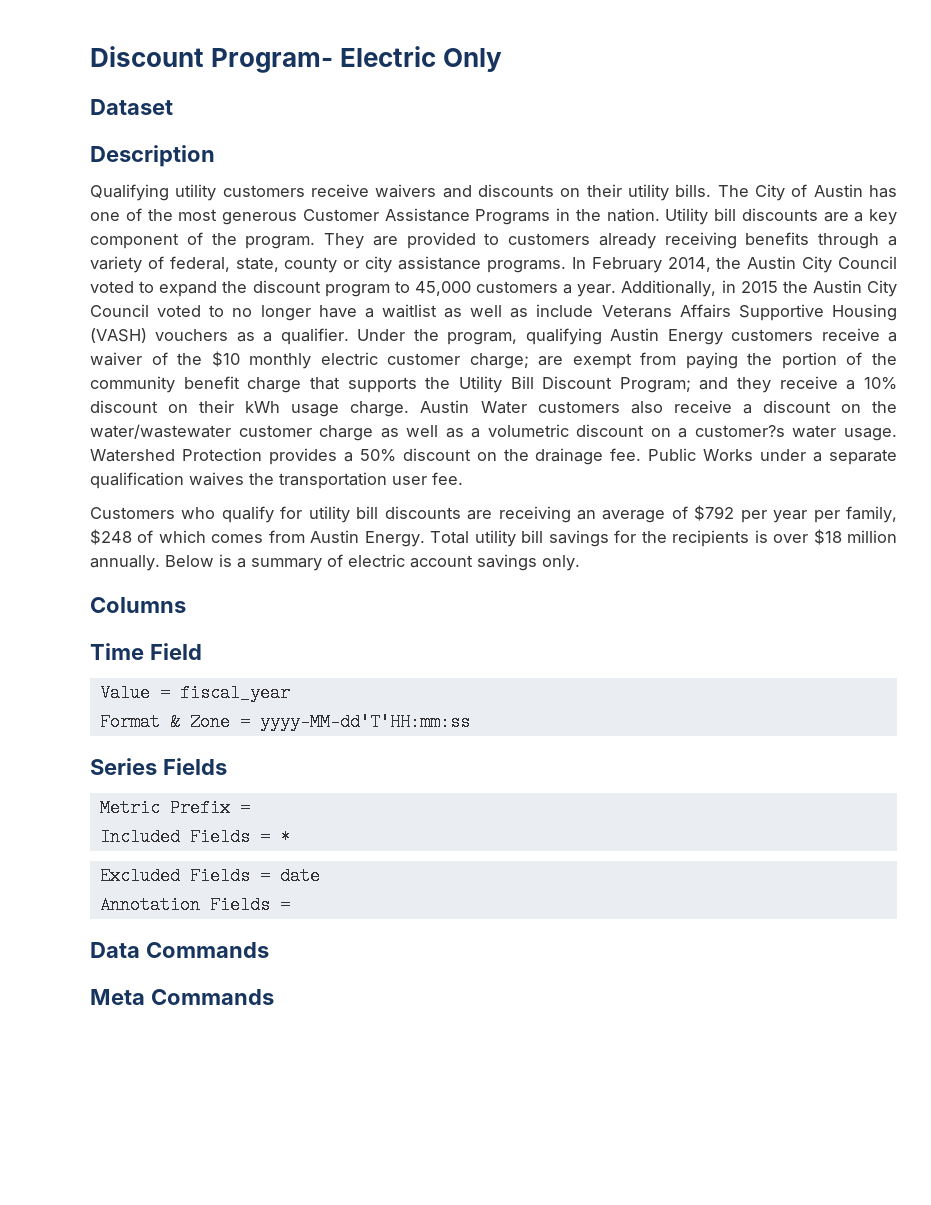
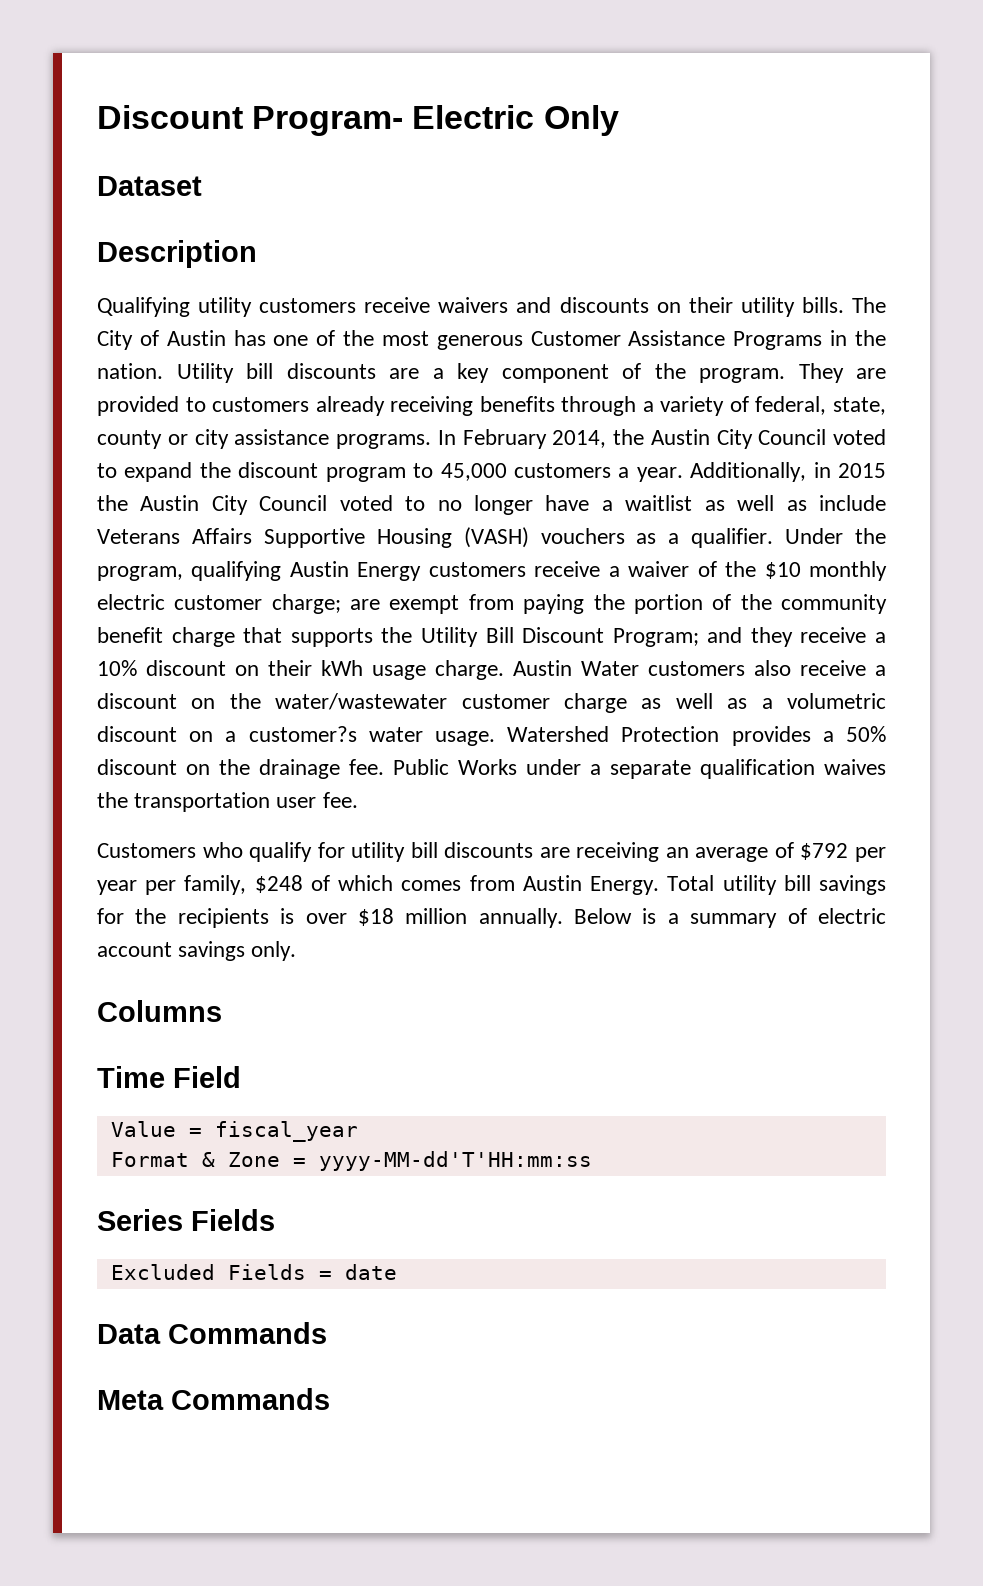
[99,799,250,817] [99,828,290,846] // Metric Prefix = // Included Fields = * -> (275, 1220) none
[99,896,290,914] // Annotation Fields = -> (397, 1272) none

